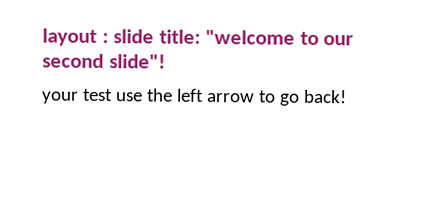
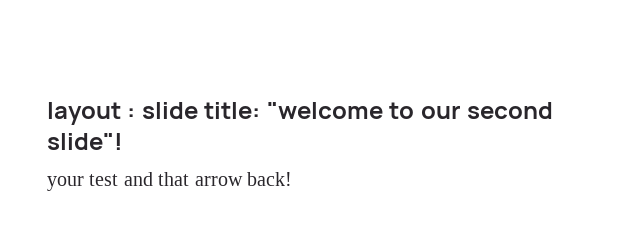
[114,88,300,106] use the left arrow to go -> [123,172,243,186] and that arrow

